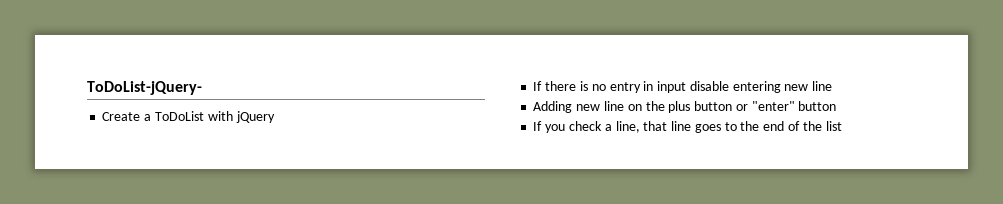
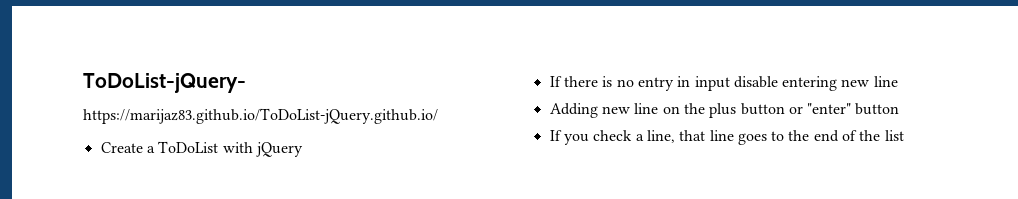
(202, 88) none -> [83,108,438,124] // https://marijaz83.github.io/ToDoList-jQuery.github.io/

